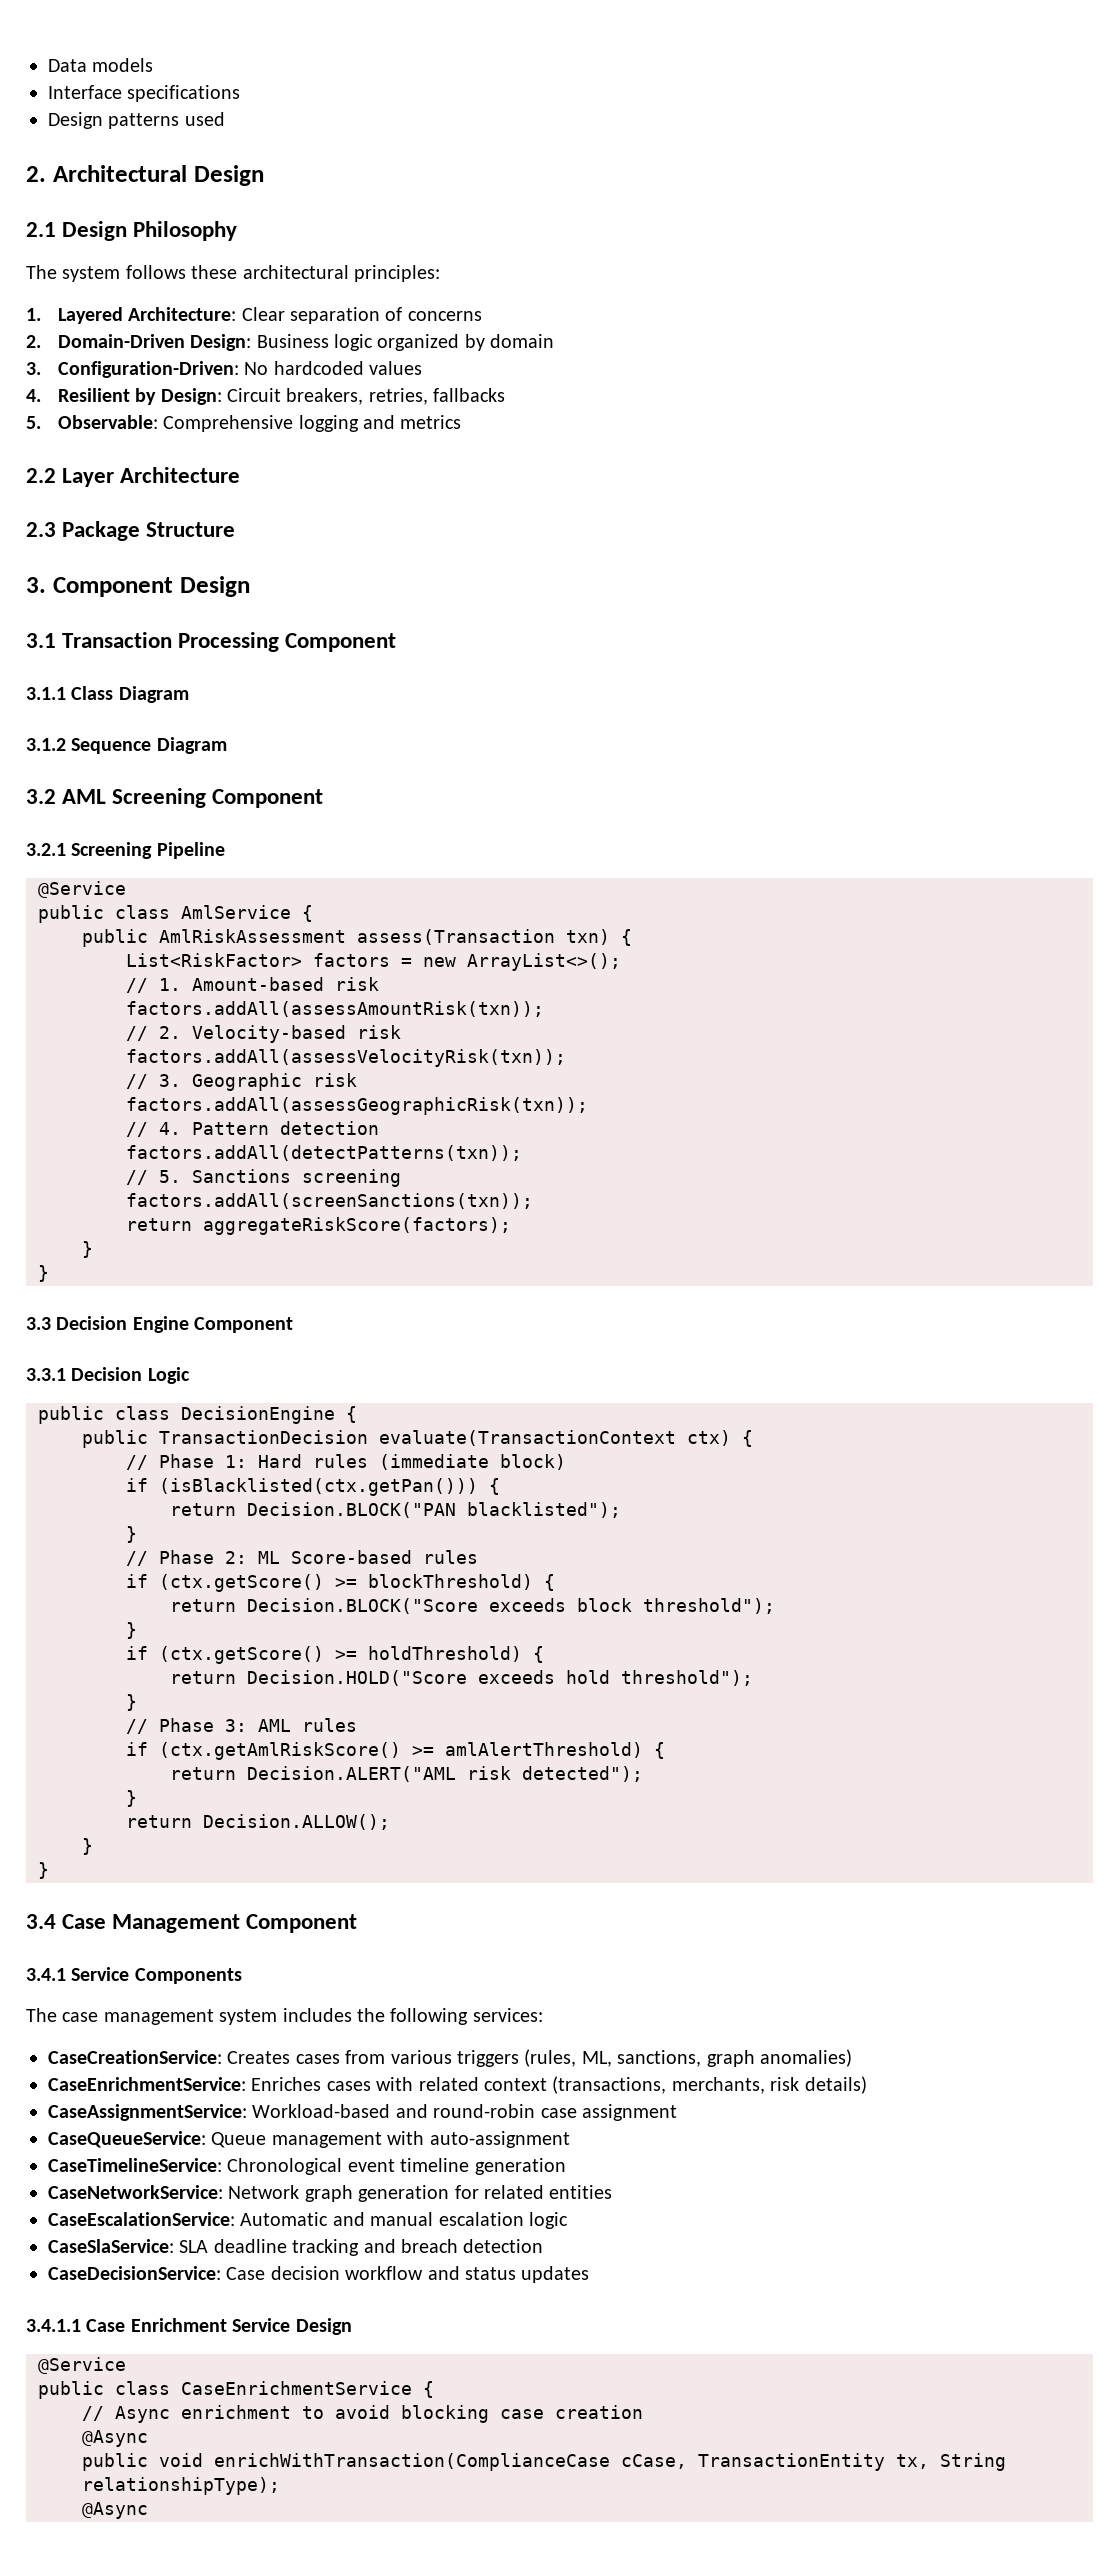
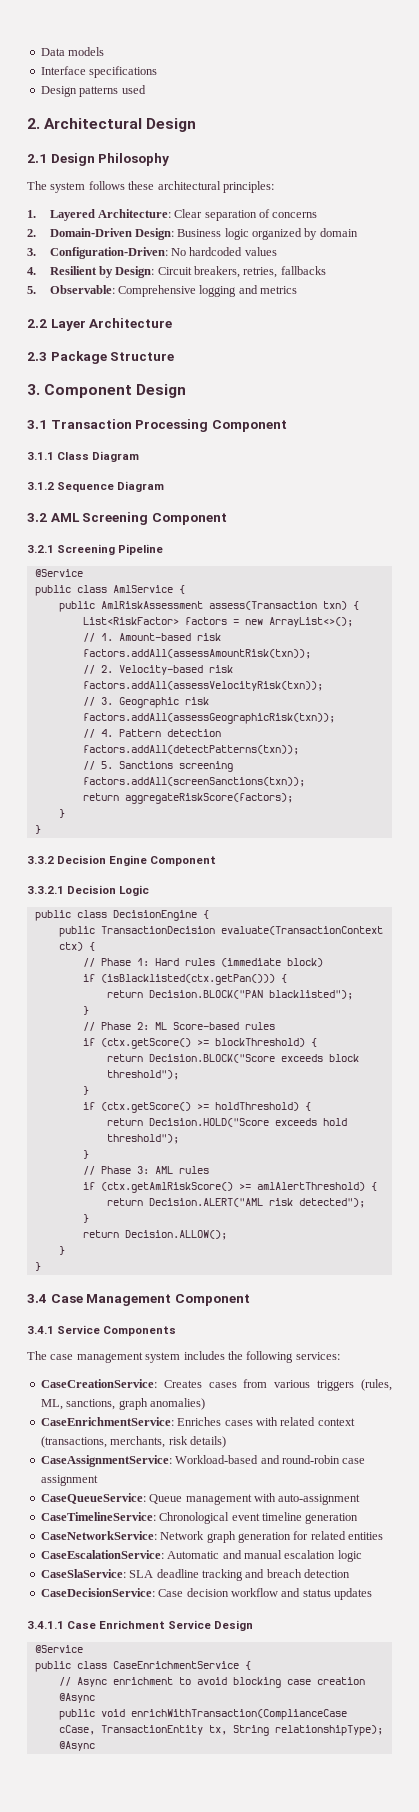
[26,1317,51,1330] 3.3 -> [27,856,54,864] 3.3.2
[26,1368,66,1381] 3.3.1 -> [27,886,64,894] 3.3.2.1

